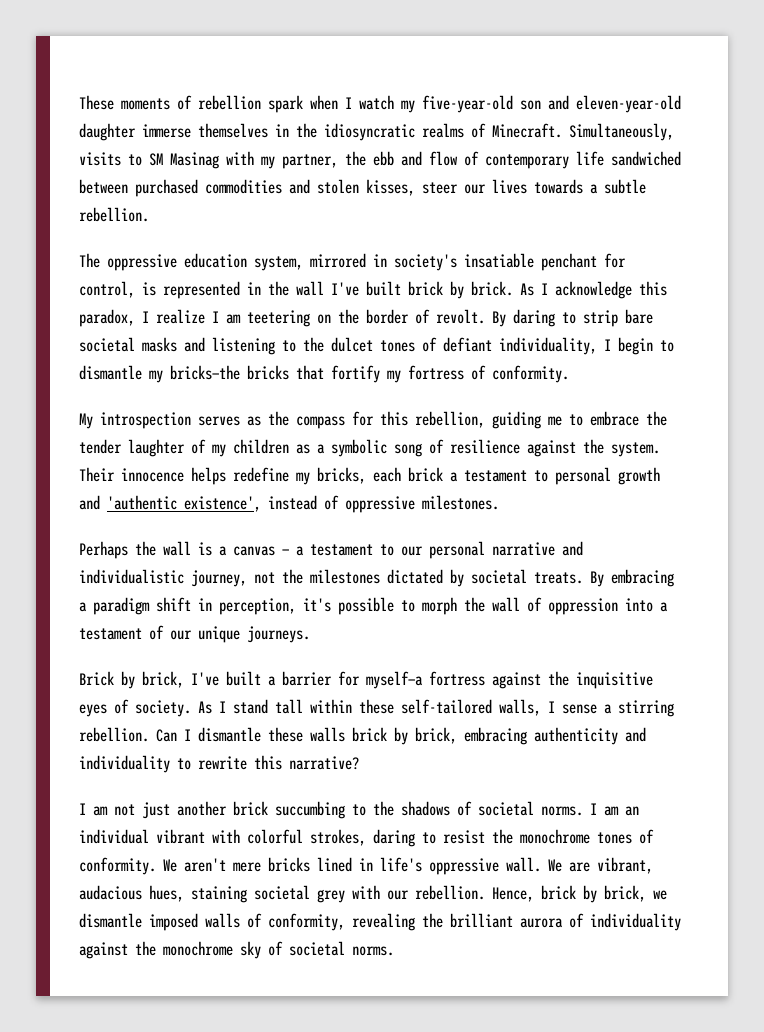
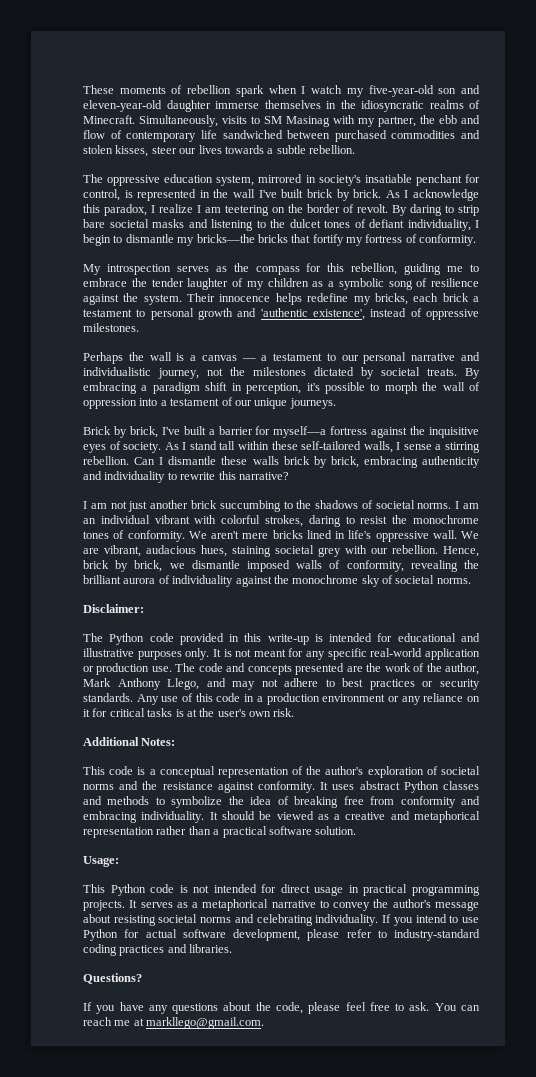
(394, 951) none -> [83,604,144,613] [83,633,480,645] [83,648,480,660] [83,663,479,675] [83,678,480,690] [83,693,480,705] [83,708,295,717] [83,737,176,746] [83,766,481,778] [83,781,479,793] [83,796,480,808] [83,811,481,823] [83,826,357,838] [83,856,119,867] [83,884,480,896] [83,899,479,911] [83,914,480,926] [83,929,480,941] [83,944,233,956] [83,973,142,984] [83,1002,480,1014] [83,1017,265,1029] // Disclaimer: // The Python code provided in this write-up is intended for educational and illustrative purposes only. It is not meant for any specific real-world application or production use. The code and concepts presented are the work of the author, Mark Anthony Llego, and may not adhere to best practices or security standards. Any use of this code in a production environment or any reliance on it for critical tasks is at the user's own risk. // Additional Notes: // This code is a conceptual representation of the author's exploration of societal norms and the resistance against conformity. It uses abstract Python classes and methods to symbolize the idea of breaking free from conformity and embracing individuality. It should be viewed as a creative and metaphorical representation rather than a practical software solution. // Usage: // This Python code is not intended for direct usage in practical programming projects. It serves as a metaphorical narrative to convey the author's message about resisting societal norms and celebrating individuality. If you intend to use Python for actual software development, please refer to industry-standard coding practices and libraries. // Questions? // If you have any questions about the code, please feel free to ask. You can reach me at markllego@gmail.com.

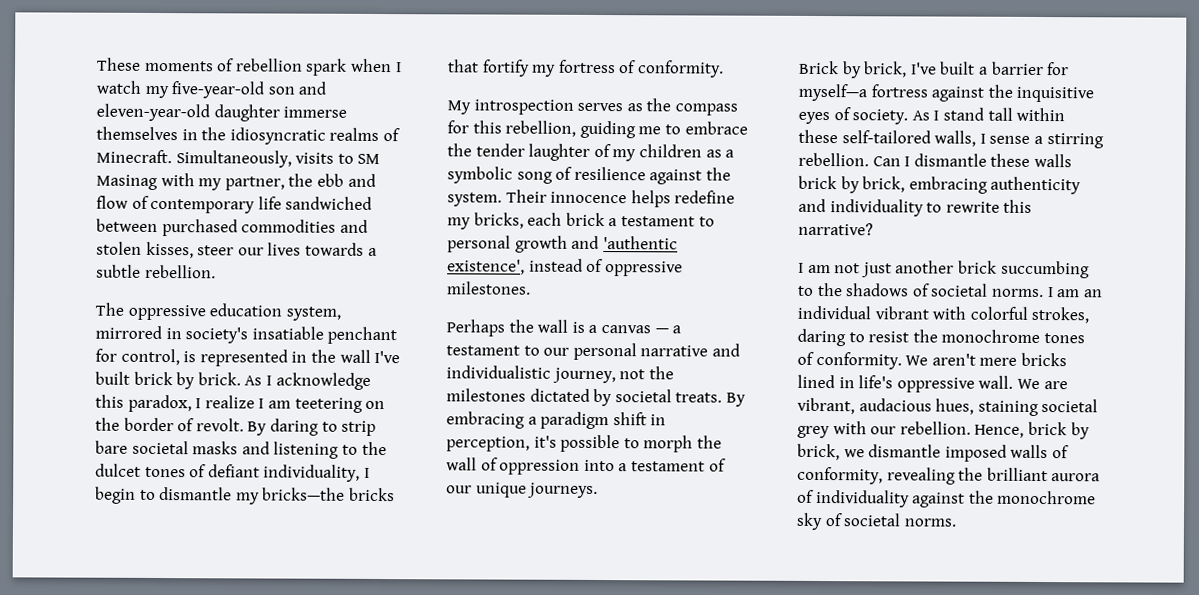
[83,604,144,613] [83,633,480,645] [83,648,480,660] [83,663,479,675] [83,678,480,690] [83,693,480,705] [83,708,295,717] [83,737,176,746] [83,766,481,778] [83,781,479,793] [83,796,480,808] [83,811,481,823] [83,826,357,838] [83,856,119,867] [83,884,480,896] [83,899,479,911] [83,914,480,926] [83,929,480,941] [83,944,233,956] [83,973,142,984] [83,1002,480,1014] [83,1017,265,1029] // Disclaimer: // The Python code provided in this write-up is intended for educational and illustrative purposes only. It is not meant for any specific real-world application or production use. The code and concepts presented are the work of the author, Mark Anthony Llego, and may not adhere to best practices or security standards. Any use of this code in a production environment or any reliance on it for critical tasks is at the user's own risk. // Additional Notes: // This code is a conceptual representation of the author's exploration of societal norms and the resistance against conformity. It uses abstract Python classes and methods to symbolize the idea of breaking free from conformity and embracing individuality. It should be viewed as a creative and metaphorical representation rather than a practical software solution. // Usage: // This Python code is not intended for direct usage in practical programming projects. It serves as a metaphorical narrative to convey the author's message about resisting societal norms and celebrating individuality. If you intend to use Python for actual software development, please refer to industry-standard coding practices and libraries. // Questions? // If you have any questions about the code, please feel free to ask. You can reach me at markllego@gmail.com. -> (957, 522) none

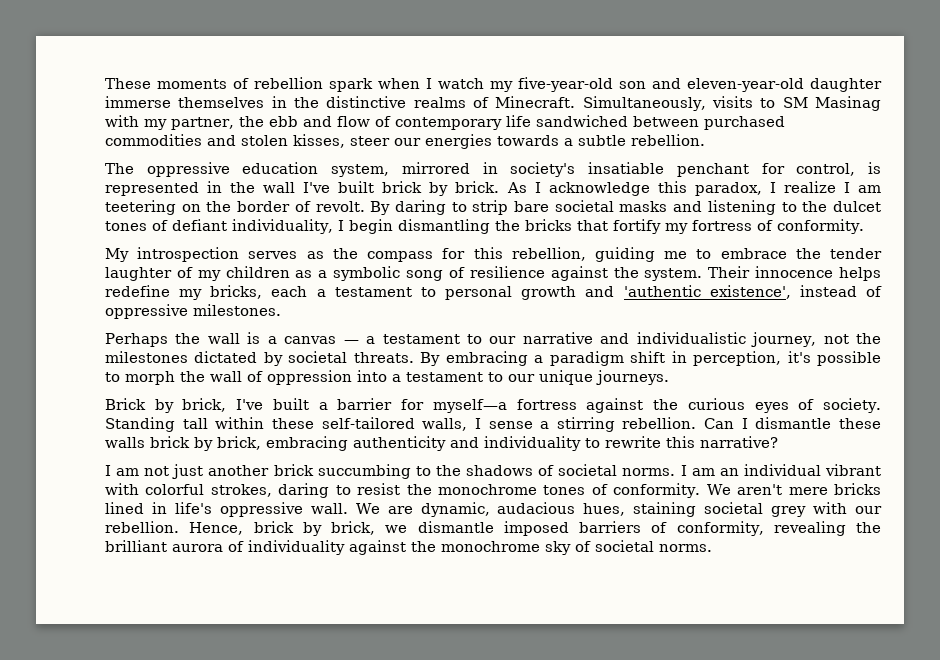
[229,127,326,145] idiosyncratic -> [326,96,407,108] distinctive
[267,242,302,256] lives -> [425,134,492,149] energies
[139,487,346,505] to dismantle my bricks—the -> [397,219,520,234] dismantling the
[565,212,605,227] brick -> (308, 291) none
[572,342,637,361] personal -> (517, 340) none
[675,392,723,403] treats. -> [353,352,414,363] threats.
[708,458,726,472] of -> [488,372,503,382] to
[1016,86,1095,103] inquisitive -> [687,398,745,410] curious
[911,107,984,121] As I stand -> [105,417,175,432] Standing
[797,397,855,415] vibrant, -> [420,502,490,517] dynamic,
[1010,444,1049,459] walls -> [579,521,642,533] barriers

